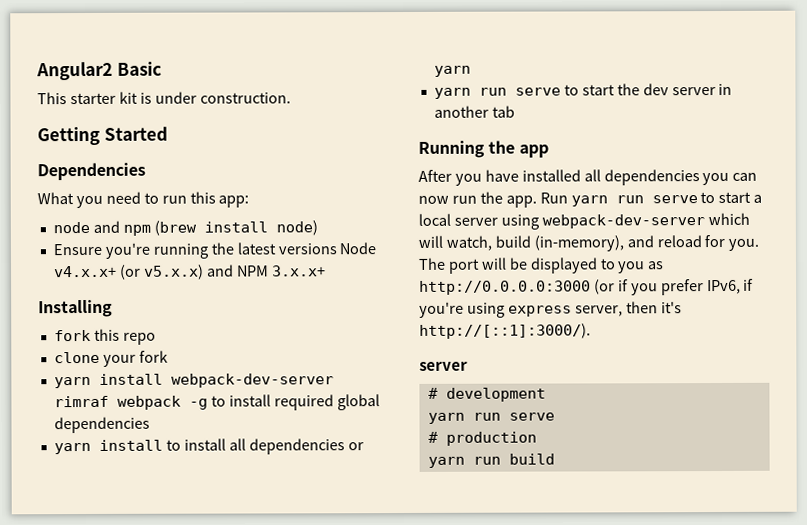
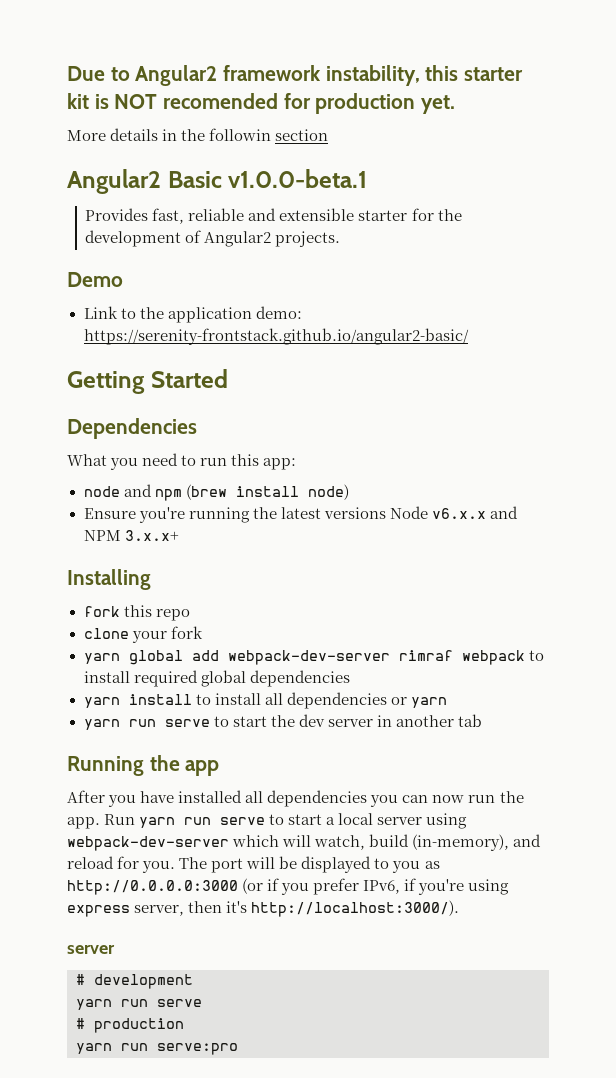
[36,61,162,81] [37,91,291,105] Angular2 Basic // This starter kit is under construction. -> [67,65,524,86] [67,93,456,114] [67,128,329,141] [67,169,368,194] [85,208,462,224] [85,230,341,247] [67,272,123,287] [83,306,302,323] [83,328,469,345] Due to Angular2 framework instability, this starter kit is NOT recomended for production yet. // More details in the followin section // Angular2 Basic v1.0.0-beta.1 // Provides fast, reliable and extensible starter for the development of Angular2 projects. // Demo // Link to the application demo: https://serenity-frontstack.github.io/angular2-basic/
[53,264,204,280] v4.x.x+ (or v5.x.x) -> [431,508,486,519] v6.x.x
[98,373,163,385] install -> [128,650,219,665] global add
[188,398,208,410] -g -> (525, 657) none
[419,323,591,339] http://[::1]:3000/). -> [251,900,460,917] http://localhost:3000/).
[508,453,555,465] build -> [157,1043,238,1055] serve:pro

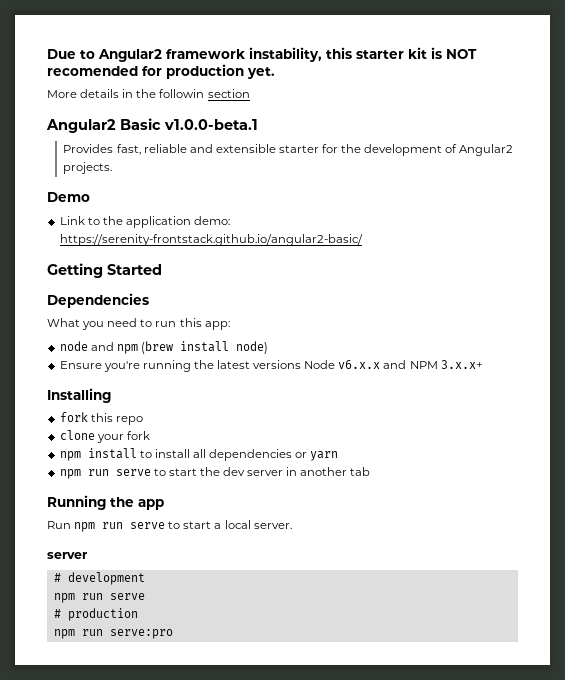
[83,650,544,665] [83,670,350,687] [83,697,120,708] yarn global add webpack-dev-server rimraf webpack to install required global dependencies // yarn -> [59,451,81,461] npm
[83,719,120,730] yarn -> [59,469,81,479] npm
[67,790,524,807] [67,814,176,829] After you have installed all dependencies you can now run the app. Run yarn -> [47,521,96,532] Run npm
[377,813,468,829] [67,834,542,851] [67,856,440,873] [67,878,510,895] [67,900,460,917] server using webpack-dev-server which will watch, build (in-memory), and reload for you. The port will be displayed to you as http://0.0.0.0:3000 (or if you prefer IPv6, if you're using express server, then it's http://localhost:3000/). -> [253,523,292,529] server.
[76,999,112,1010] yarn -> [53,593,75,603] npm
[76,1043,112,1054] yarn -> [53,629,75,639] npm

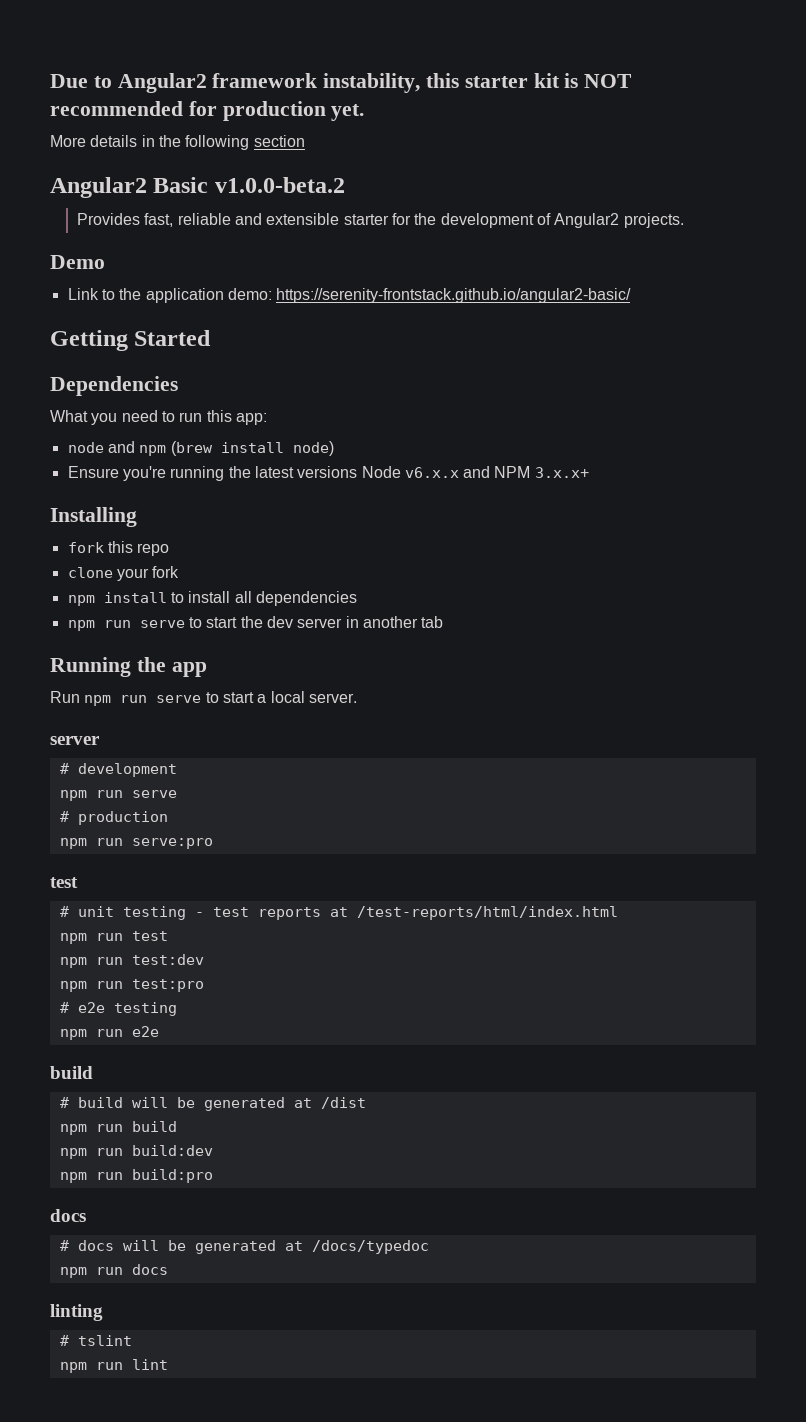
[47,66,138,76] recomended -> [50,101,183,116] recommended
[159,89,205,98] followin -> [185,135,250,150] following
[164,119,258,130] v1.0.0-beta.1 -> [214,177,345,193] v1.0.0-beta.2
[295,451,339,461] or yarn -> (357, 598) none
(173, 634) none -> [50,877,78,888] [59,906,618,920] [59,931,168,944] [59,954,204,968] [59,979,204,992] [59,1002,177,1016] [59,1026,159,1040] [50,1066,93,1079] [59,1097,366,1111] [59,1121,177,1135] [59,1145,213,1159] [59,1169,213,1183] [50,1209,86,1222] [59,1240,429,1254] [59,1264,168,1278] [50,1304,103,1321] [59,1335,132,1346] [59,1359,168,1373] // test // # unit testing - test reports at /test-reports/html/index.html // npm run test // npm run test:dev // npm run test:pro // # e2e testing // npm run e2e // build // # build will be generated at /dist // npm run build // npm run build:dev // npm run build:pro // docs // # docs will be generated at /docs/typedoc // npm run docs // linting // # tslint // npm run lint

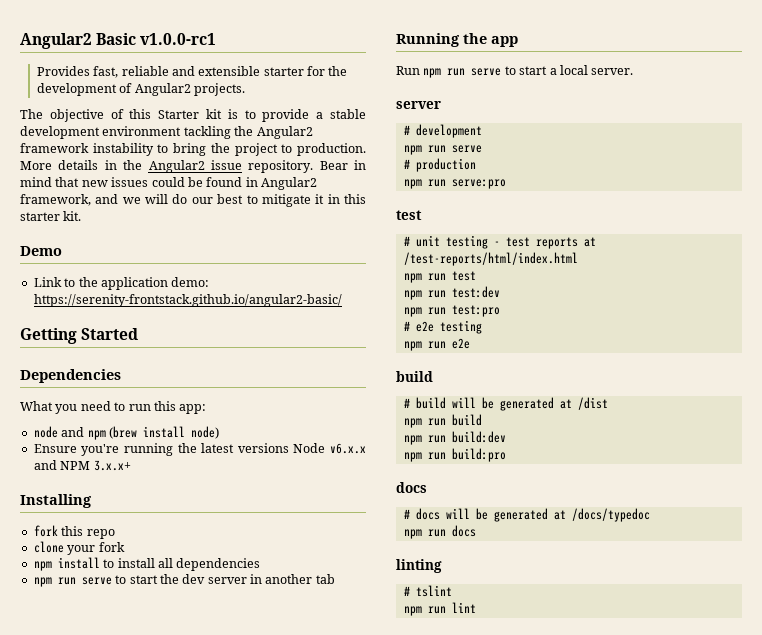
[50,73,633,93] [50,101,365,121] [50,135,305,150] Due to Angular2 framework instability, this starter kit is NOT recommended for production yet. // More details in the following section // -> (20, 41) none
[214,177,345,193] v1.0.0-beta.2 -> [140,33,217,45] v1.0.0-rc1
(684, 220) none -> [20,109,367,122] [20,126,313,139] [20,143,367,156] [20,160,366,173] [20,177,317,190] [20,194,367,207] [20,211,82,221] // The objective of this Starter kit is to provide a stable development environment tackling the Angular2 framework instability to bring the project to production. More details in the Angular2 issue repository. Bear in mind that new issues could be found in Angular2 framework, and we will do our best to mitigate it in this starter kit.

